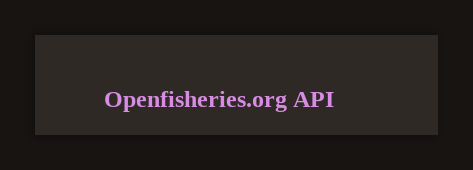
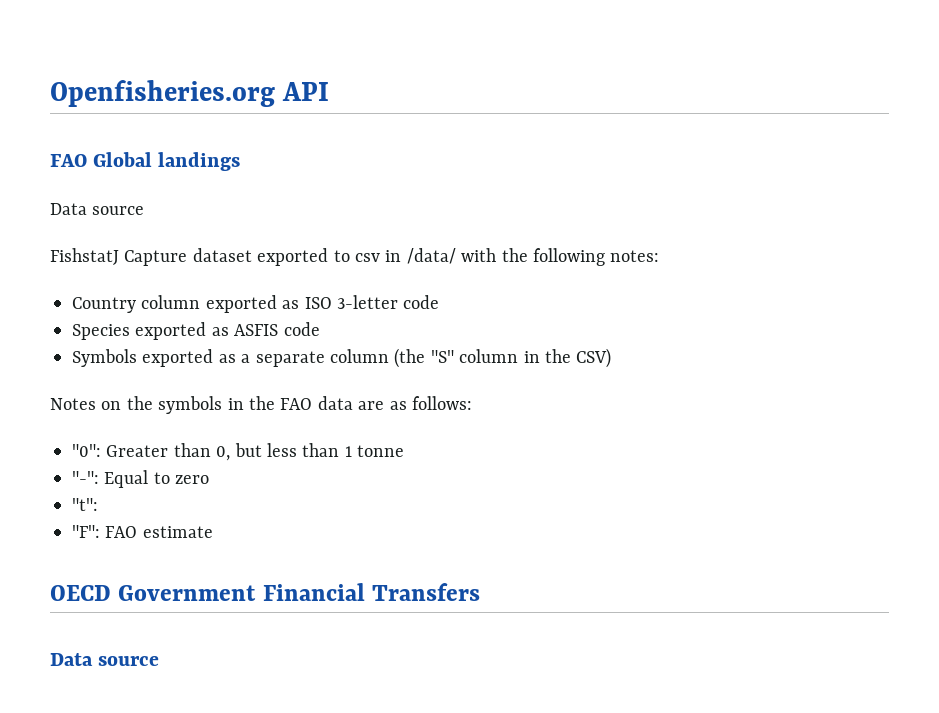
(335, 99) none -> [50,152,241,171] [50,203,145,215] [50,248,660,266] [72,295,440,313] [72,322,320,340] [72,348,612,368] [50,396,472,414] [72,443,405,461] [72,470,210,488] [72,498,98,511] [72,525,213,538] [50,583,480,601] [50,653,160,666] // FAO Global landings // Data source // FishstatJ Capture dataset exported to csv in /data/ with the following notes: // Country column exported as ISO 3-letter code // Species exported as ASFIS code // Symbols exported as a separate column (the "S" column in the CSV) // Notes on the symbols in the FAO data are as follows: // "0": Greater than 0, but less than 1 tonne // "-": Equal to zero // "t": // "F": FAO estimate // OECD Government Financial Transfers // Data source

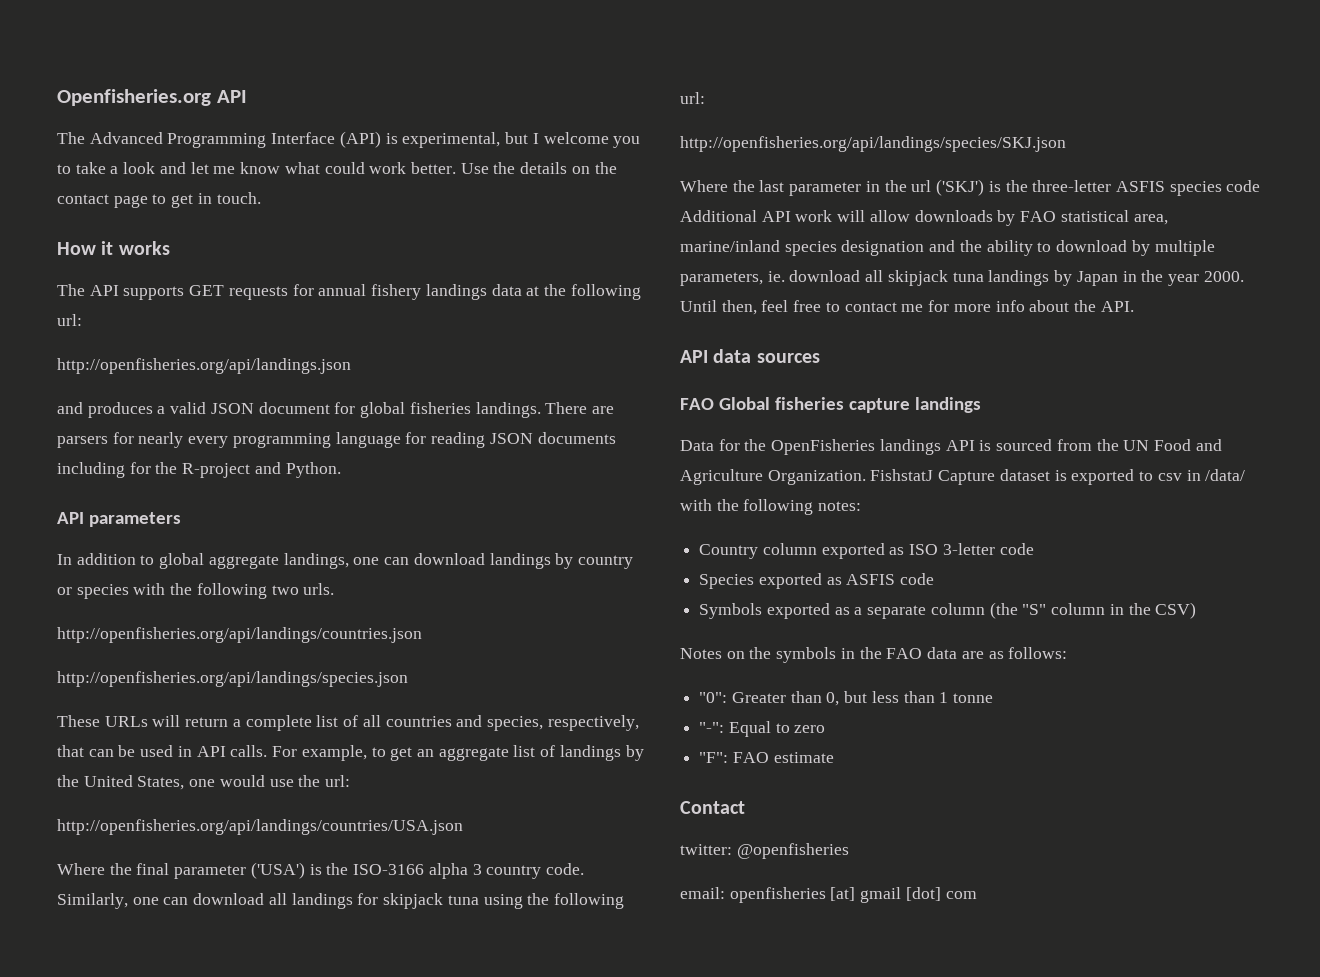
(330, 91) none -> [57,131,641,148] [57,162,617,174] [57,192,261,208] [57,241,170,255] [57,284,641,300] [57,314,82,326] [57,358,351,374] [57,402,614,418] [57,432,616,448] [57,462,341,478] [57,512,181,527] [57,553,633,569] [57,583,335,599] [57,627,422,643] [57,671,408,687] [57,715,639,731] [57,745,644,761] [57,775,351,790] [57,819,463,835] [57,862,584,879] [57,893,624,909] [680,92,705,104] [680,136,1066,152] [680,179,1261,196] [680,210,1168,226] [680,240,1215,256] [680,270,1244,286] [680,300,1134,315] [680,349,820,363] // The Advanced Programming Interface (API) is experimental, but I welcome you to take a look and let me know what could work better. Use the details on the contact page to get in touch. // How it works // The API supports GET requests for annual fishery landings data at the following url: // http://openfisheries.org/api/landings.json // and produces a valid JSON document for global fisheries landings. There are parsers for nearly every programming language for reading JSON documents including for the R-project and Python. // API parameters // In addition to global aggregate landings, one can download landings by country or species with the following two urls. // http://openfisheries.org/api/landings/countries.json // http://openfisheries.org/api/landings/species.json // These URLs will return a complete list of all countries and species, respectively, that can be used in API calls. For example, to get an aggregate list of landings by the United States, one would use the url: // http://openfisheries.org/api/landings/countries/USA.json // Where the final parameter ('USA') is the ISO-3166 alpha 3 country code. Similarly, one can download all landings for skipjack tuna using the following url: // http://openfisheries.org/api/landings/species/SKJ.json // Where the last parameter in the url ('SKJ') is the three-letter ASFIS species code Additional API work will allow downloads by FAO statistical area, marine/inland species designation and the ability to download by multiple parameters, ie. download all skipjack tuna landings by Japan in the year 2000. Until then, feel free to contact me for more info about the API. // API data sources
(153, 159) none -> [774,397,910,413] fisheries capture
[92,206,145,215] source // -> [718,439,1222,455] [680,469,866,485] for the OpenFisheries landings API is sourced from the UN Food and Agriculture Organization.
(252, 255) none -> [1054,470,1067,481] is
[72,498,98,511] // "t": -> (826, 729) none
[50,583,480,601] [50,653,160,666] OECD Government Financial Transfers // Data source -> [680,801,745,814] [680,843,849,859] [680,887,977,903] Contact // twitter: @openfisheries // email: openfisheries [at] gmail [dot] com

